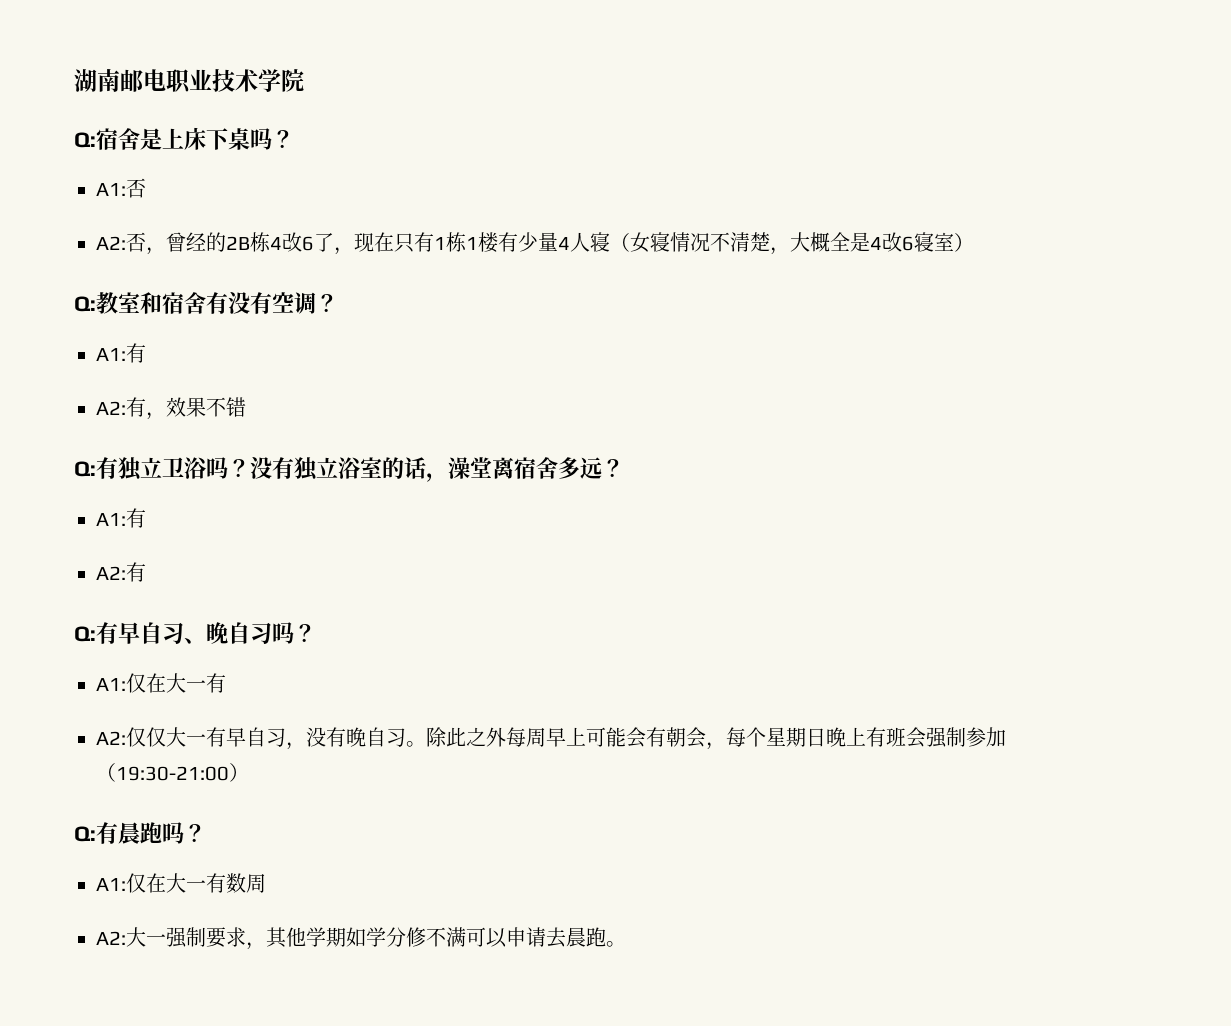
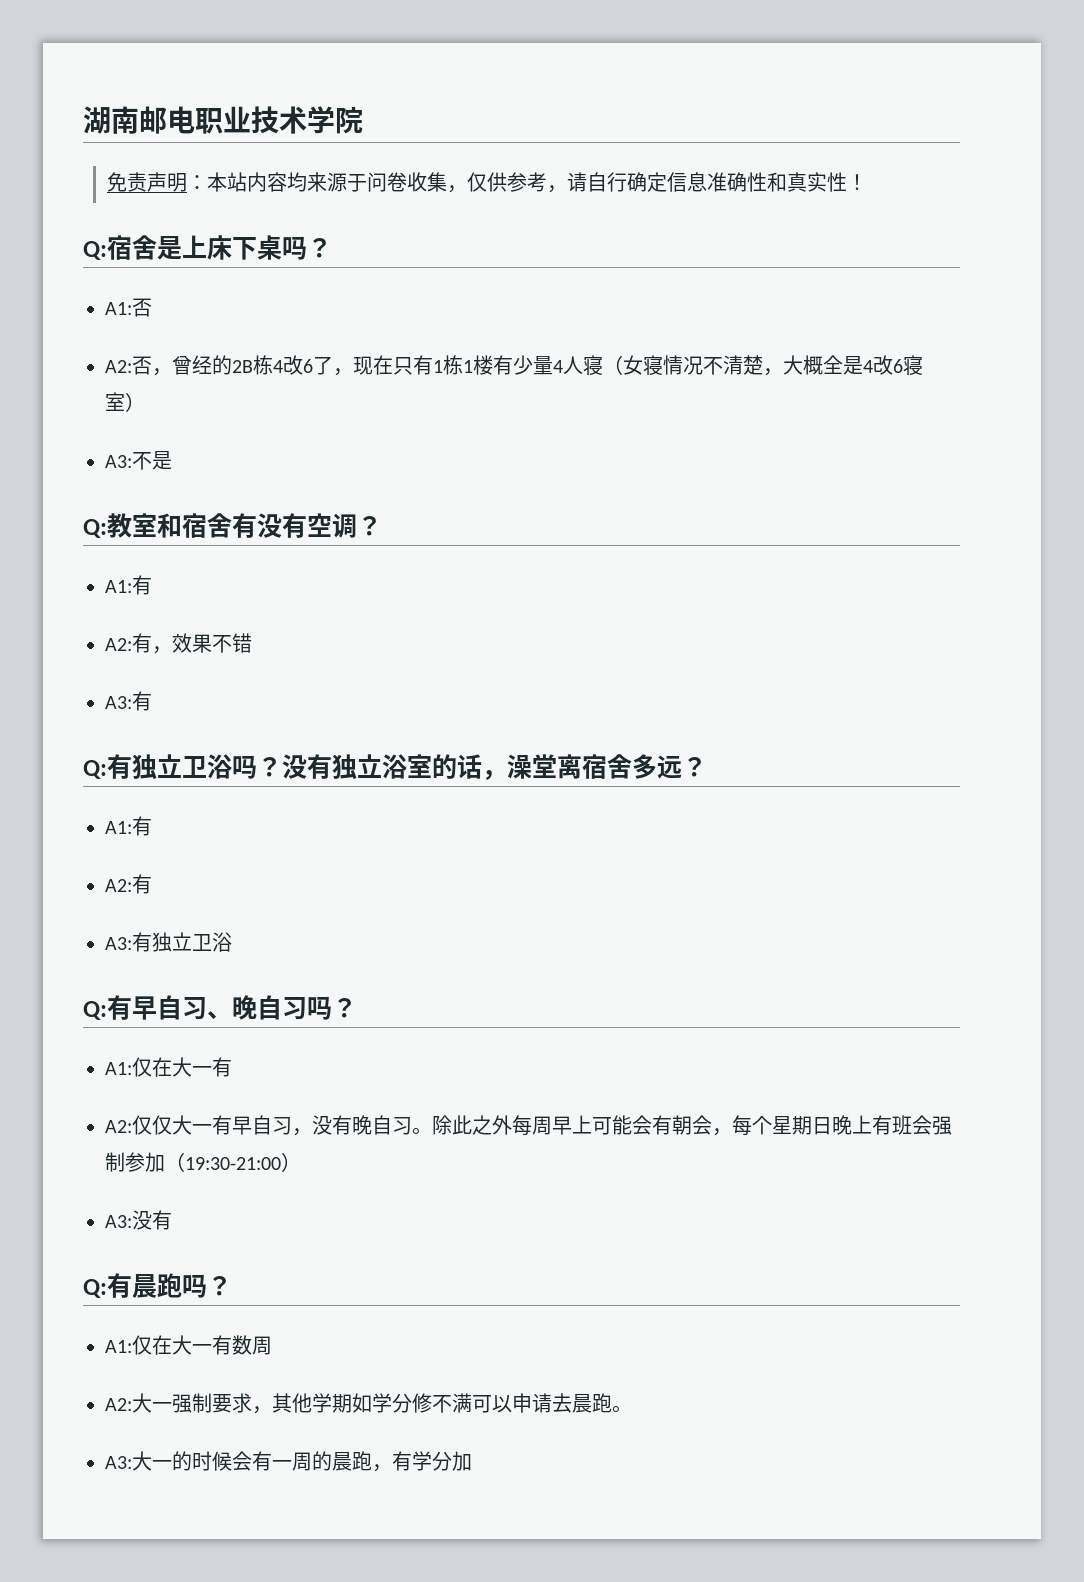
(304, 80) none -> [107,172,868,193] // 免责声明：本站内容均来源于问卷收集，仅供参考，请自行确定信息准确性和真实性！
(974, 242) none -> [105,451,172,470] // A3:不是
(246, 407) none -> [105,691,152,711] // A3:有
(146, 572) none -> [105,932,232,952] // A3:有独立卫浴
(249, 772) none -> [105,1210,172,1230] // A3:没有
(626, 944) none -> [105,1451,472,1472] // A3:大一的时候会有一周的晨跑，有学分加

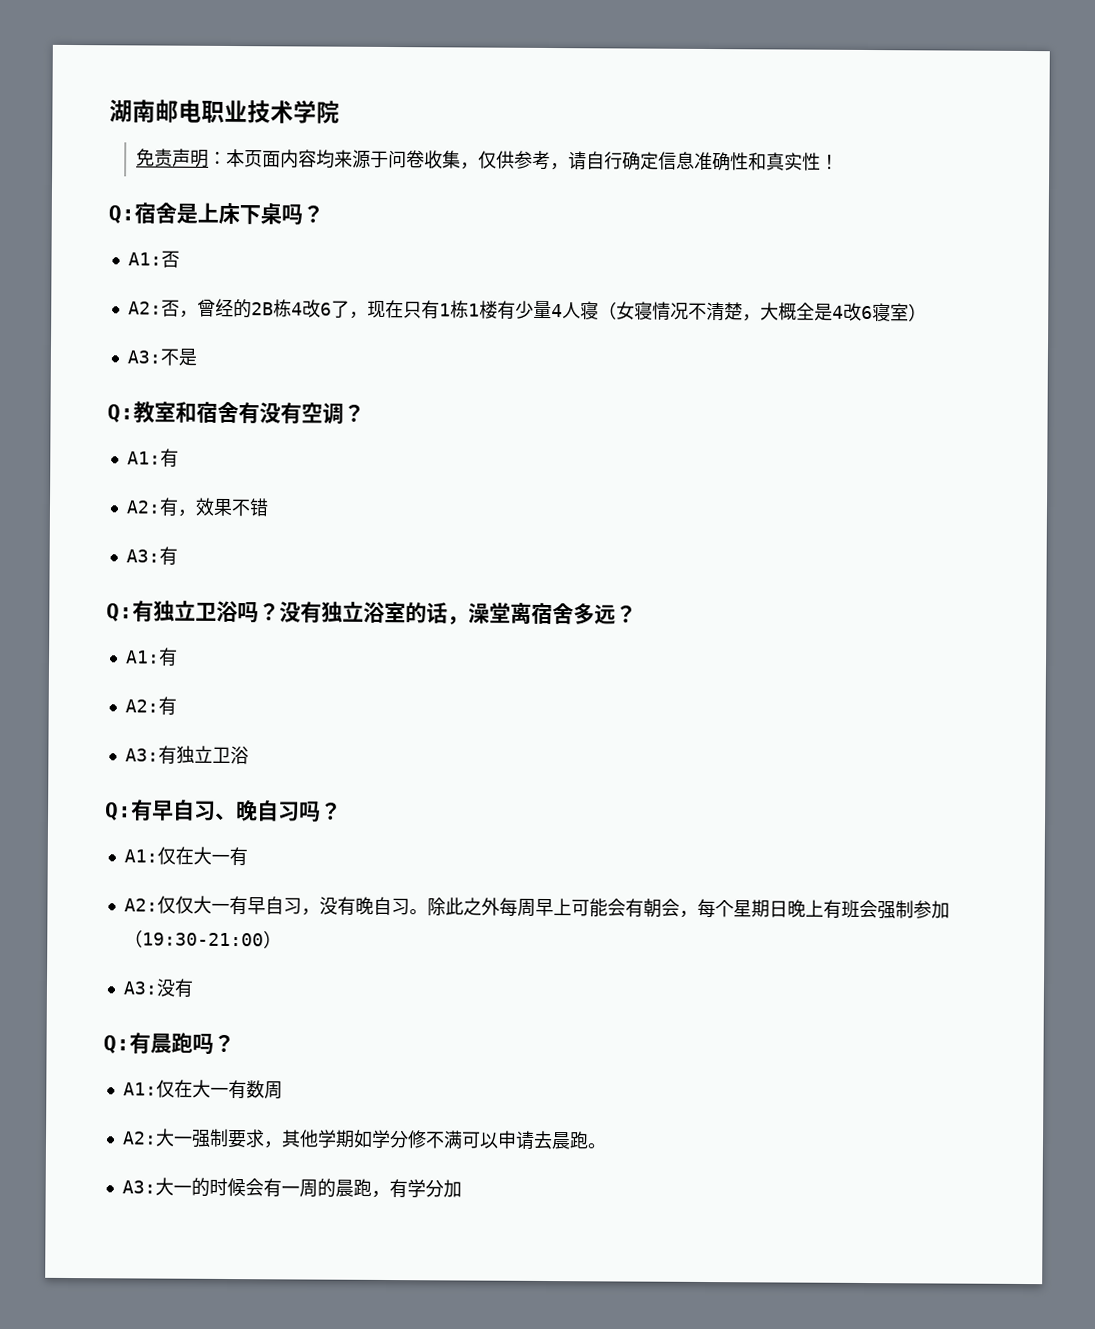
[227,172,248,192] 站 -> [244,150,282,168] 页面

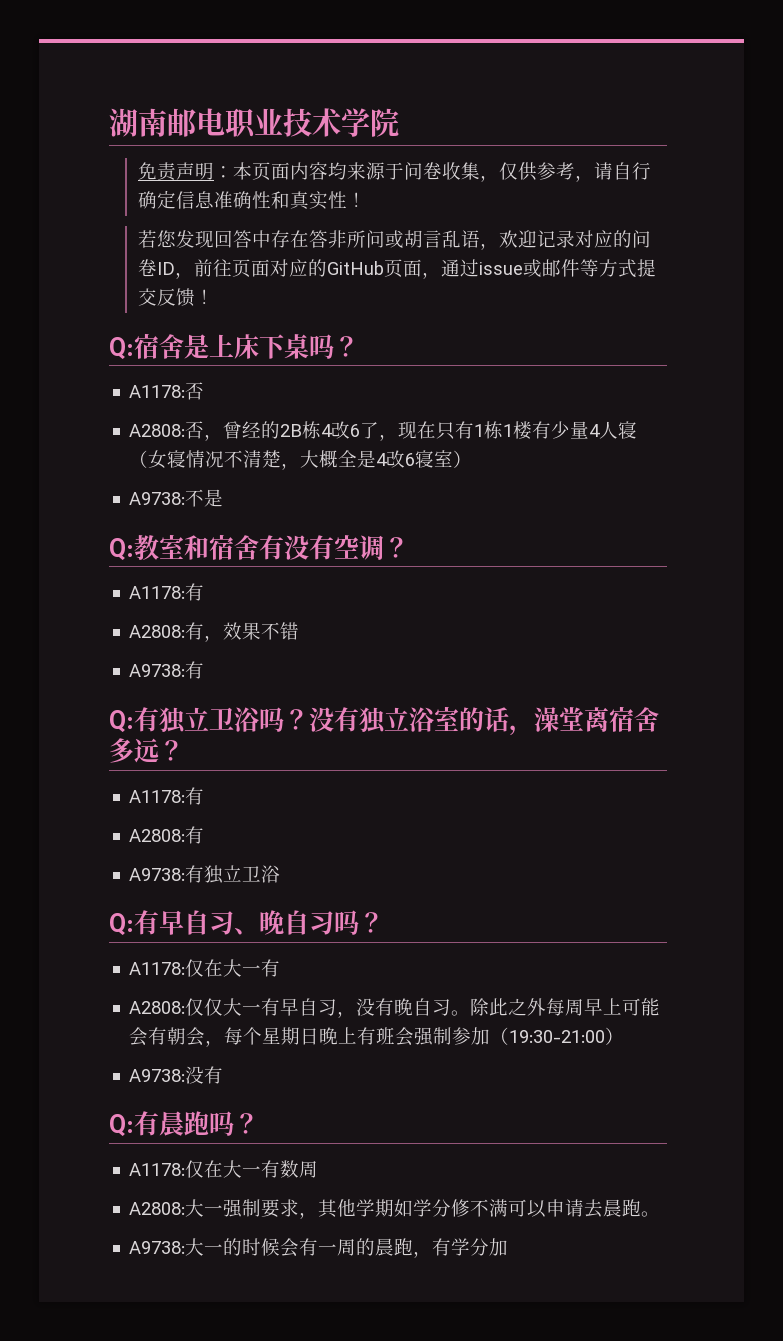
(840, 162) none -> [137,230,651,250] [137,259,656,279] [137,288,214,307] // 若您发现回答中存在答非所问或胡言乱语，欢迎记录对应的问卷ID，前往页面对应的GitHub页面，通过issue或邮件等方式提交反馈！
[127,252,162,266] A1: -> [129,385,186,398] A1178:
[127,301,162,315] A2: -> [129,424,186,437] A2808:
[126,350,161,364] A3: -> [129,492,186,505] A9738:
[126,448,179,468] [125,500,161,514] A1:有 // A2: -> [129,583,205,601] [129,625,186,638] A1178:有 // A2808:
[125,549,160,563] A3: -> [129,664,186,677] A9738:
[124,647,178,667] [124,696,177,716] [124,748,159,762] A1:有 // A2:有 // A3: -> [129,787,205,805] [129,826,205,844] [129,868,186,881] A1178:有 // A2808:有 // A9738:
[123,849,158,863] A1: -> [129,962,186,975] A1178:
[123,898,158,912] A2: -> [129,1001,186,1014] A2808:
[122,981,158,995] A3: -> [129,1069,186,1082] A9738:
[122,1082,157,1096] A1: -> [129,1163,186,1176] A1178:
[121,1131,157,1145] A2: -> [129,1202,186,1215] A2808:
[121,1180,156,1194] A3: -> [129,1241,186,1254] A9738:

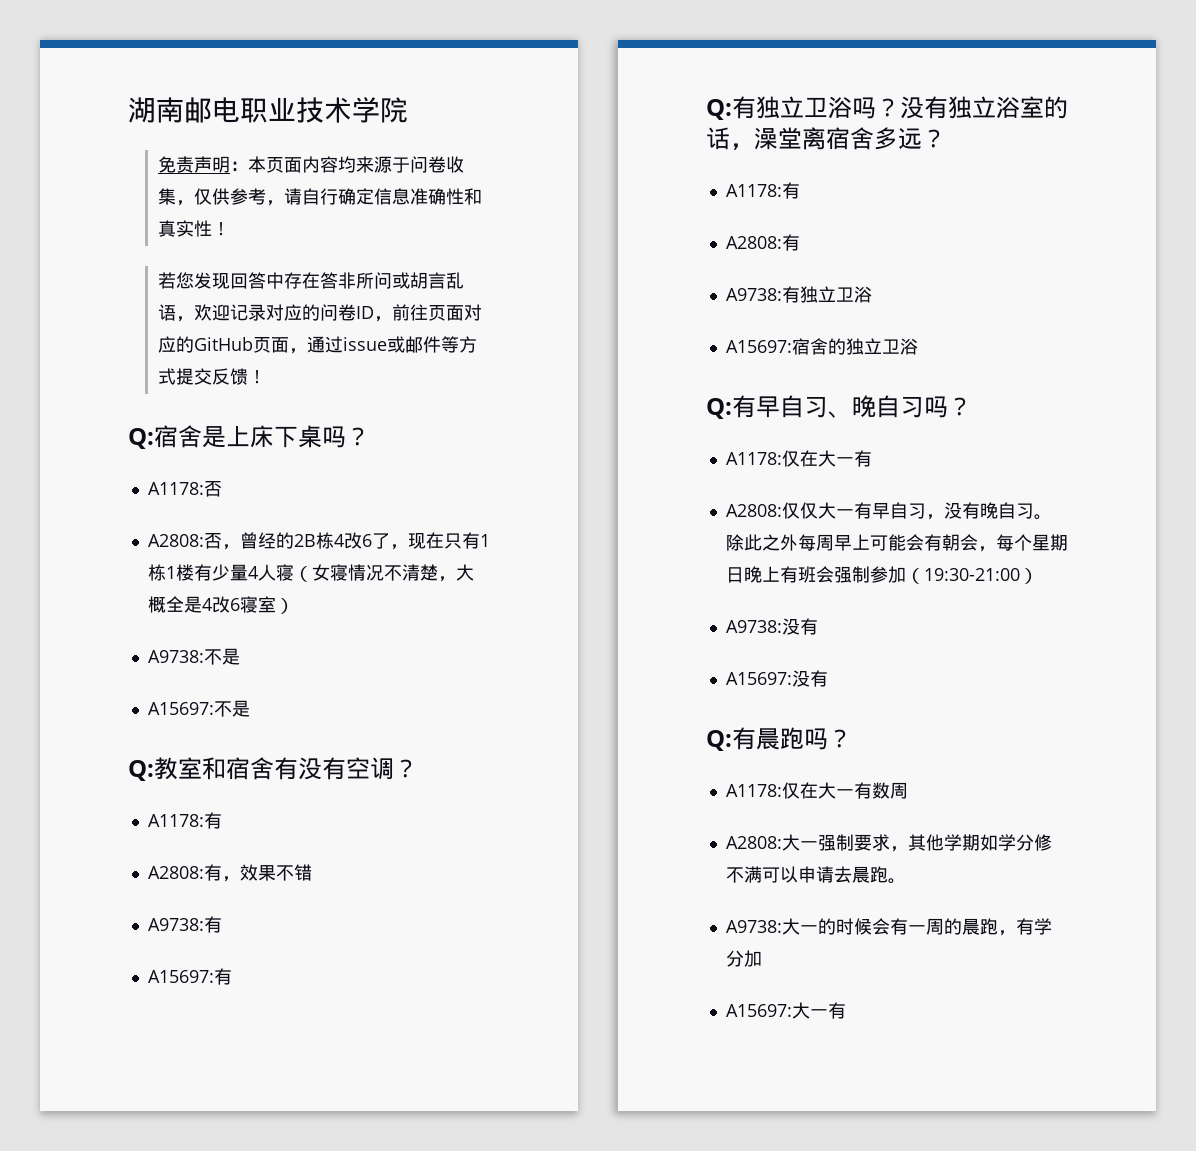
(224, 498) none -> [147,700,250,717] // A15697:不是
(205, 670) none -> [147,968,232,985] // A15697:有
(281, 874) none -> [725,338,918,355] // A15697:宿舍的独立卫浴
(224, 1075) none -> [725,670,828,687] // A15697:没有
(509, 1247) none -> [725,1002,846,1019] // A15697:大一有

